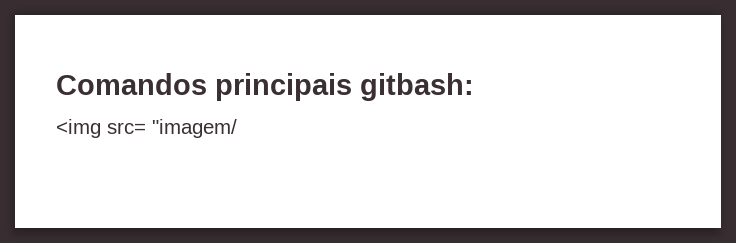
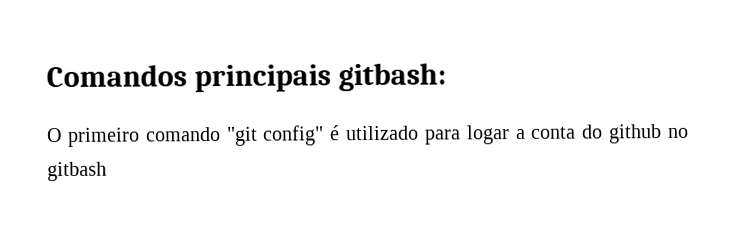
[56,119,237,138] <img src= "imagem/ -> [47,124,689,147] [47,161,107,182] O primeiro comando "git config" é utilizado para logar a conta do github no gitbash

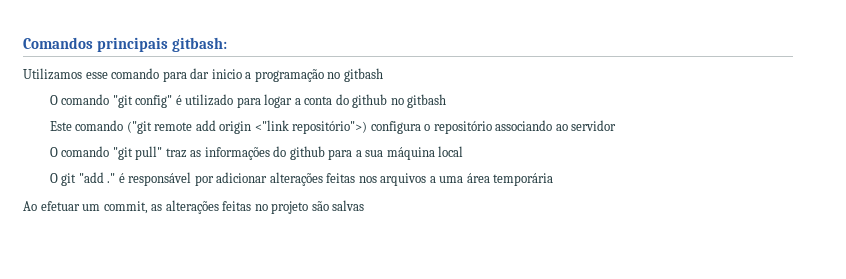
[47,127,140,147] // O primeiro -> [23,68,383,82] [49,95,58,105] // Utilizamos esse comando para dar inicio a programação no gitbash // O
(107, 171) none -> [49,120,617,134] [49,146,464,160] [49,172,554,186] [23,200,365,214] // Este comando ("git remote add origin <"link repositório">) configura o repositório associando ao servidor // O comando "git pull" traz as informações do github para a sua máquina local // O git "add ." é responsável por adicionar alterações feitas nos arquivos a uma área temporária // Ao efetuar um commit, as alterações feitas no projeto são salvas

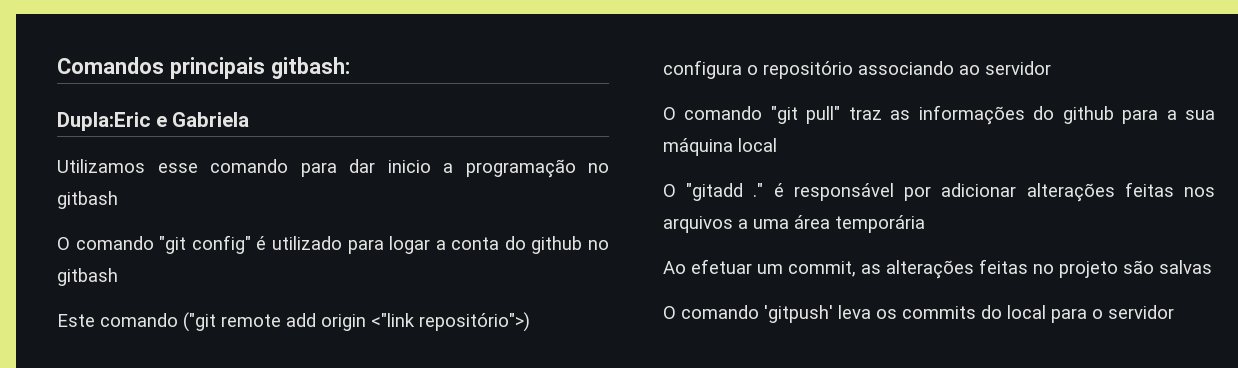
(228, 44) none -> [57,112,250,131] // Dupla:Eric e Gabriela
[61,172,104,186] git "add -> [686,183,744,201] "gitadd
(365, 205) none -> [663,305,1174,323] // O comando 'gitpush' leva os commits do local para o servidor

